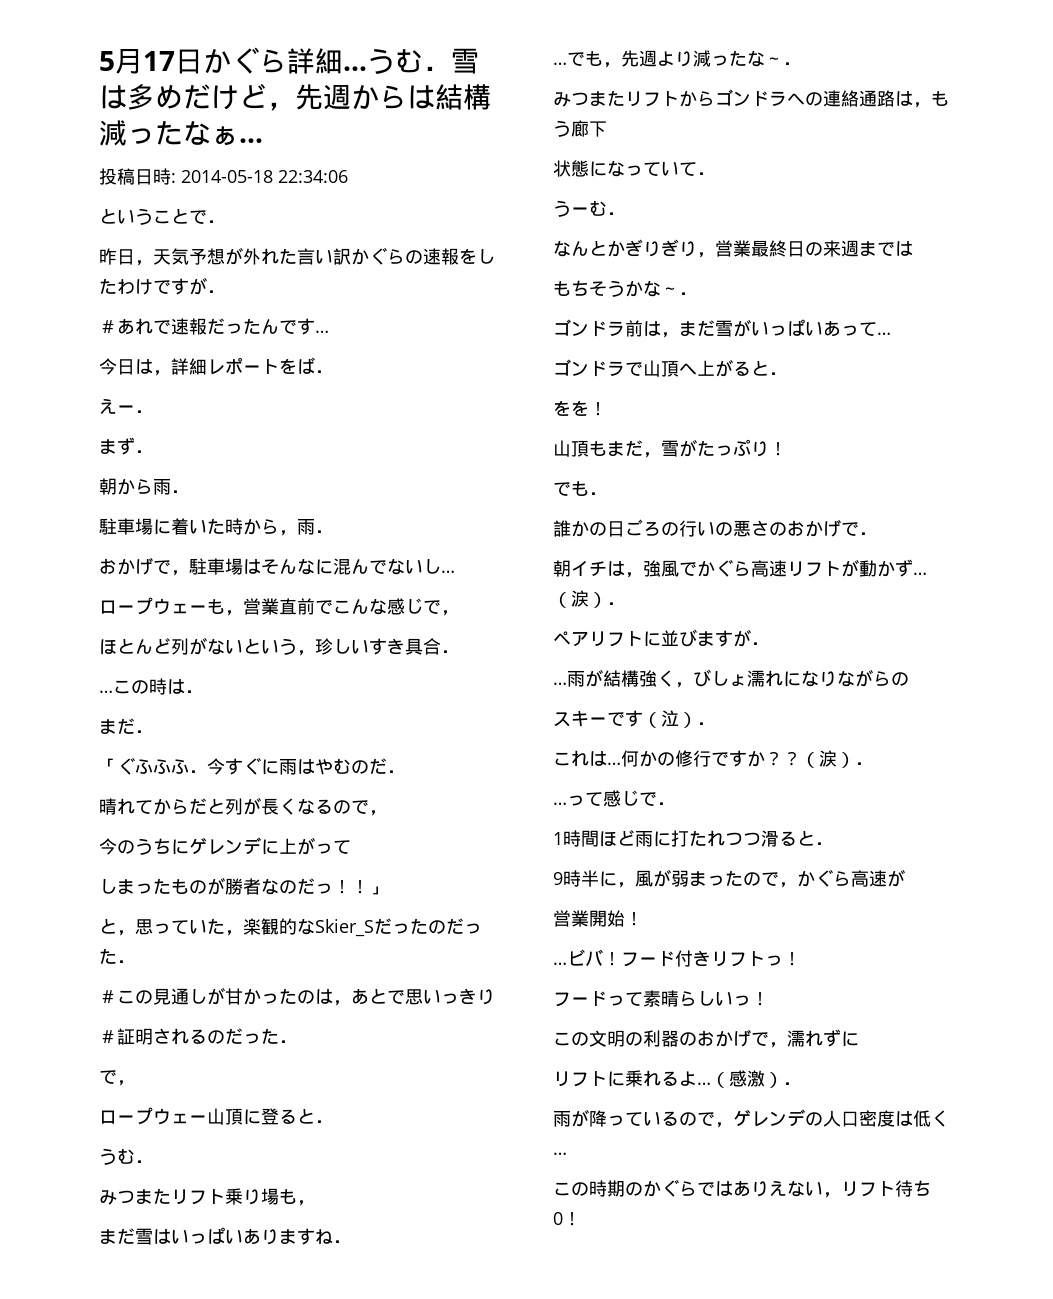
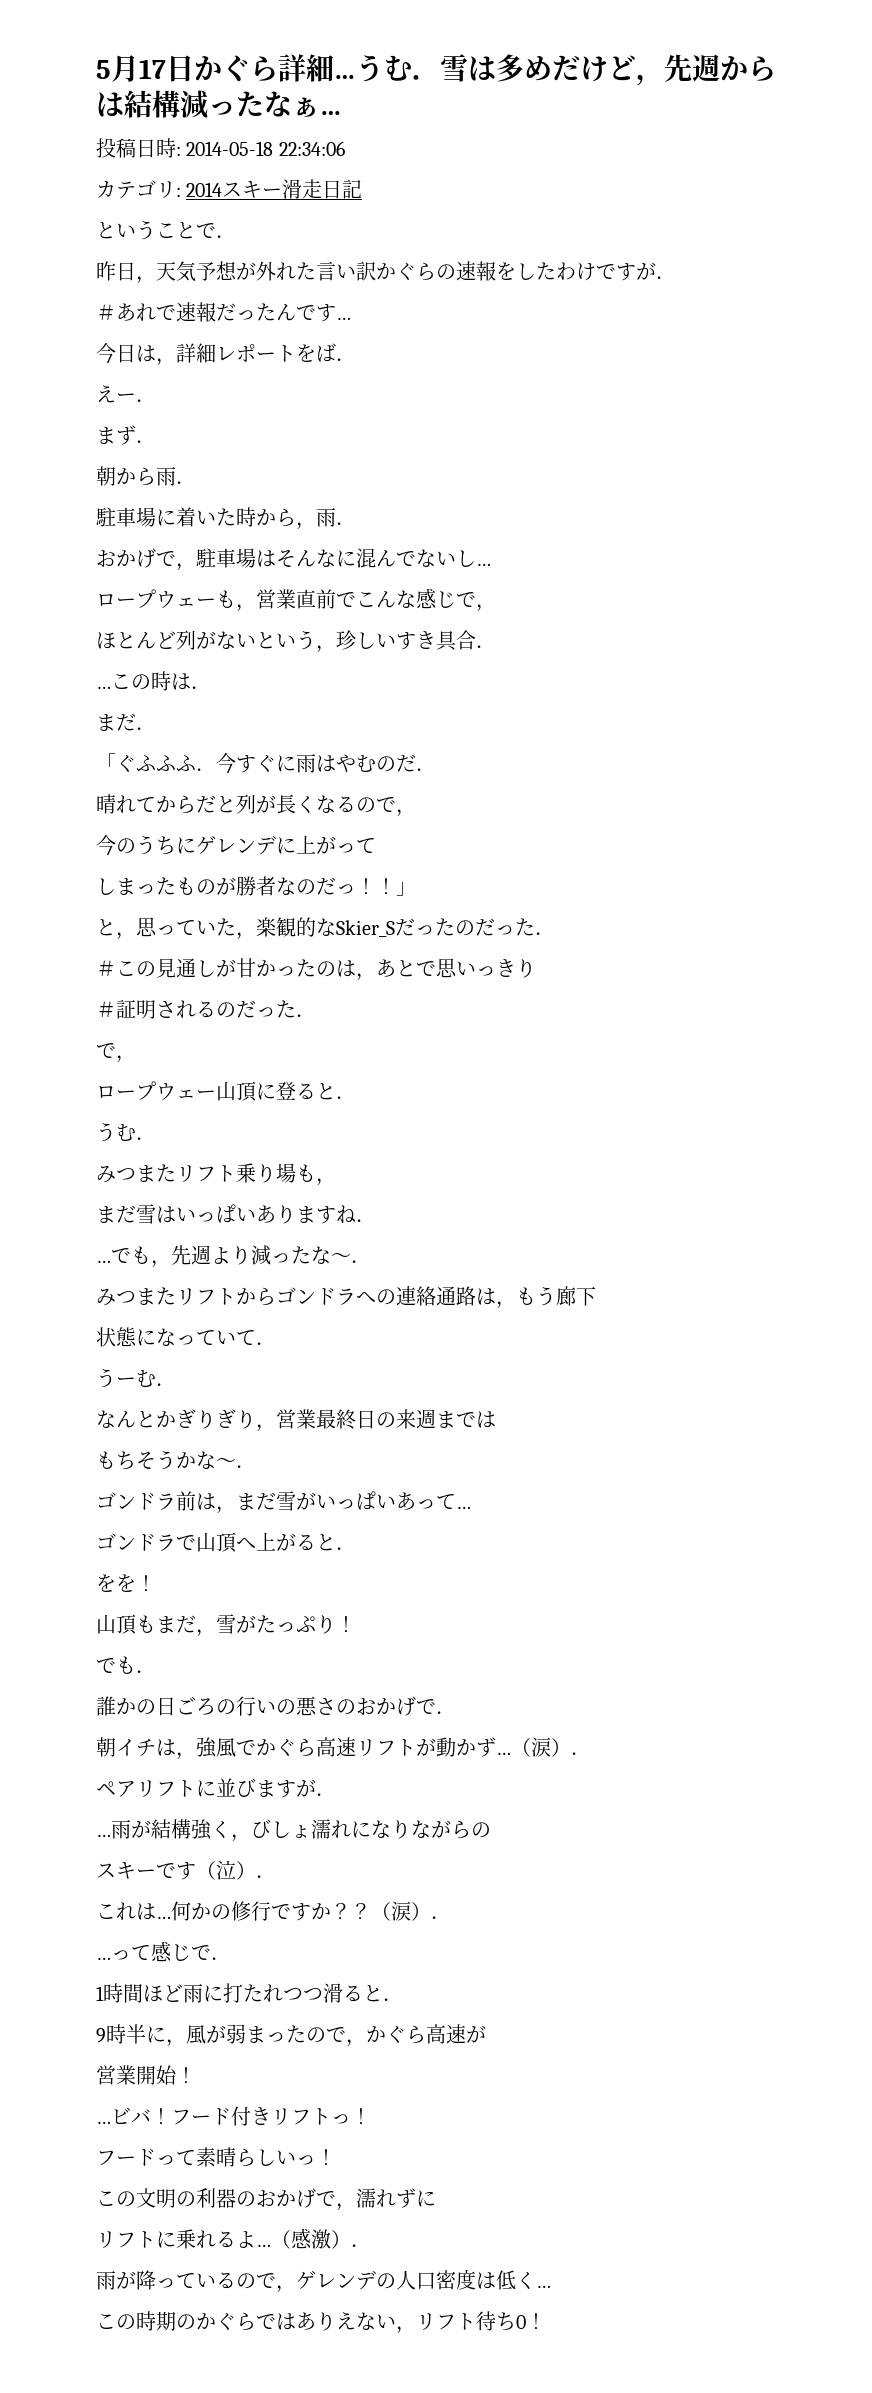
(348, 176) none -> [96,179,363,199] // カテゴリ: 2014スキー滑走日記

